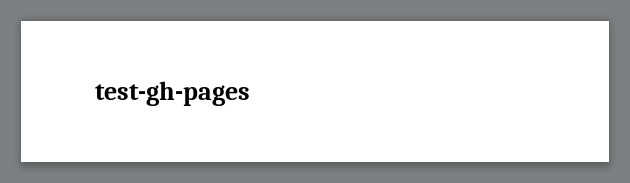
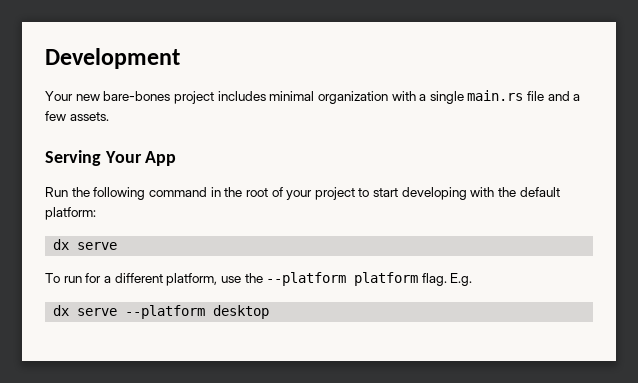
[95,81,250,106] test-gh-pages -> [45,48,180,69] [45,90,581,104] [45,111,109,121] [45,150,177,166] [45,187,560,200] [45,207,96,220] [53,239,118,250] [45,272,473,286] [53,305,270,319] Development // Your new bare-bones project includes minimal organization with a single main.rs file and a few assets. // Serving Your App // Run the following command in the root of your project to start developing with the default platform: // dx serve // To run for a different platform, use the --platform platform flag. E.g. // dx serve --platform desktop

